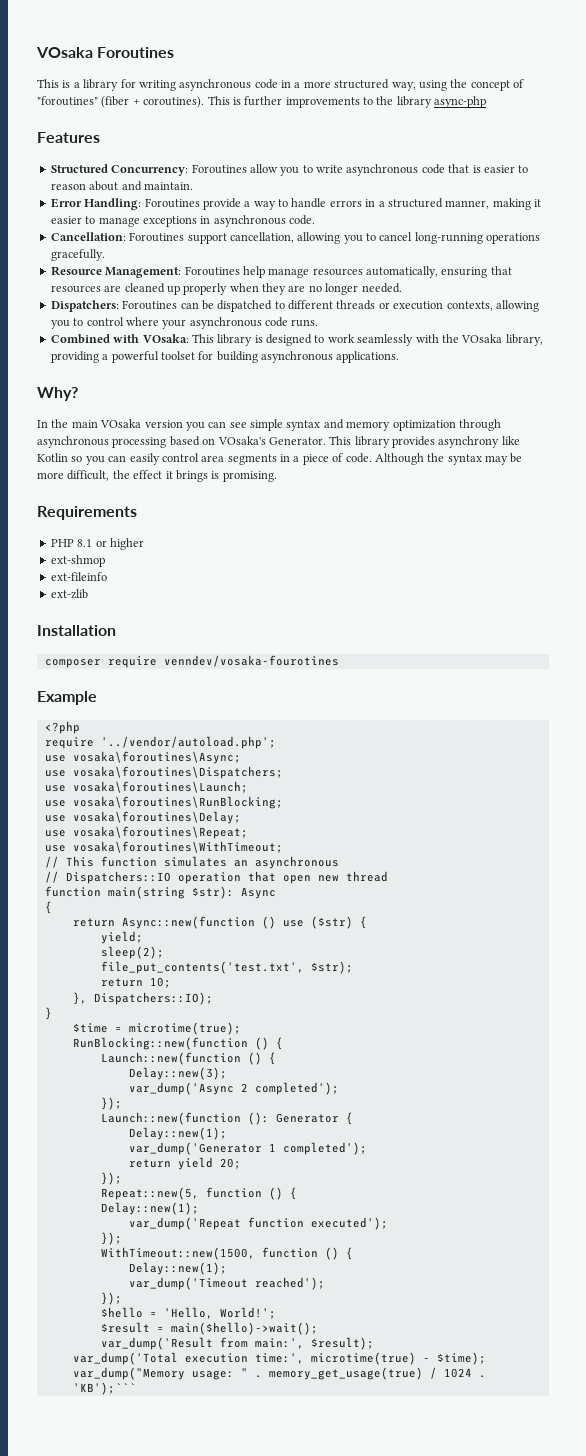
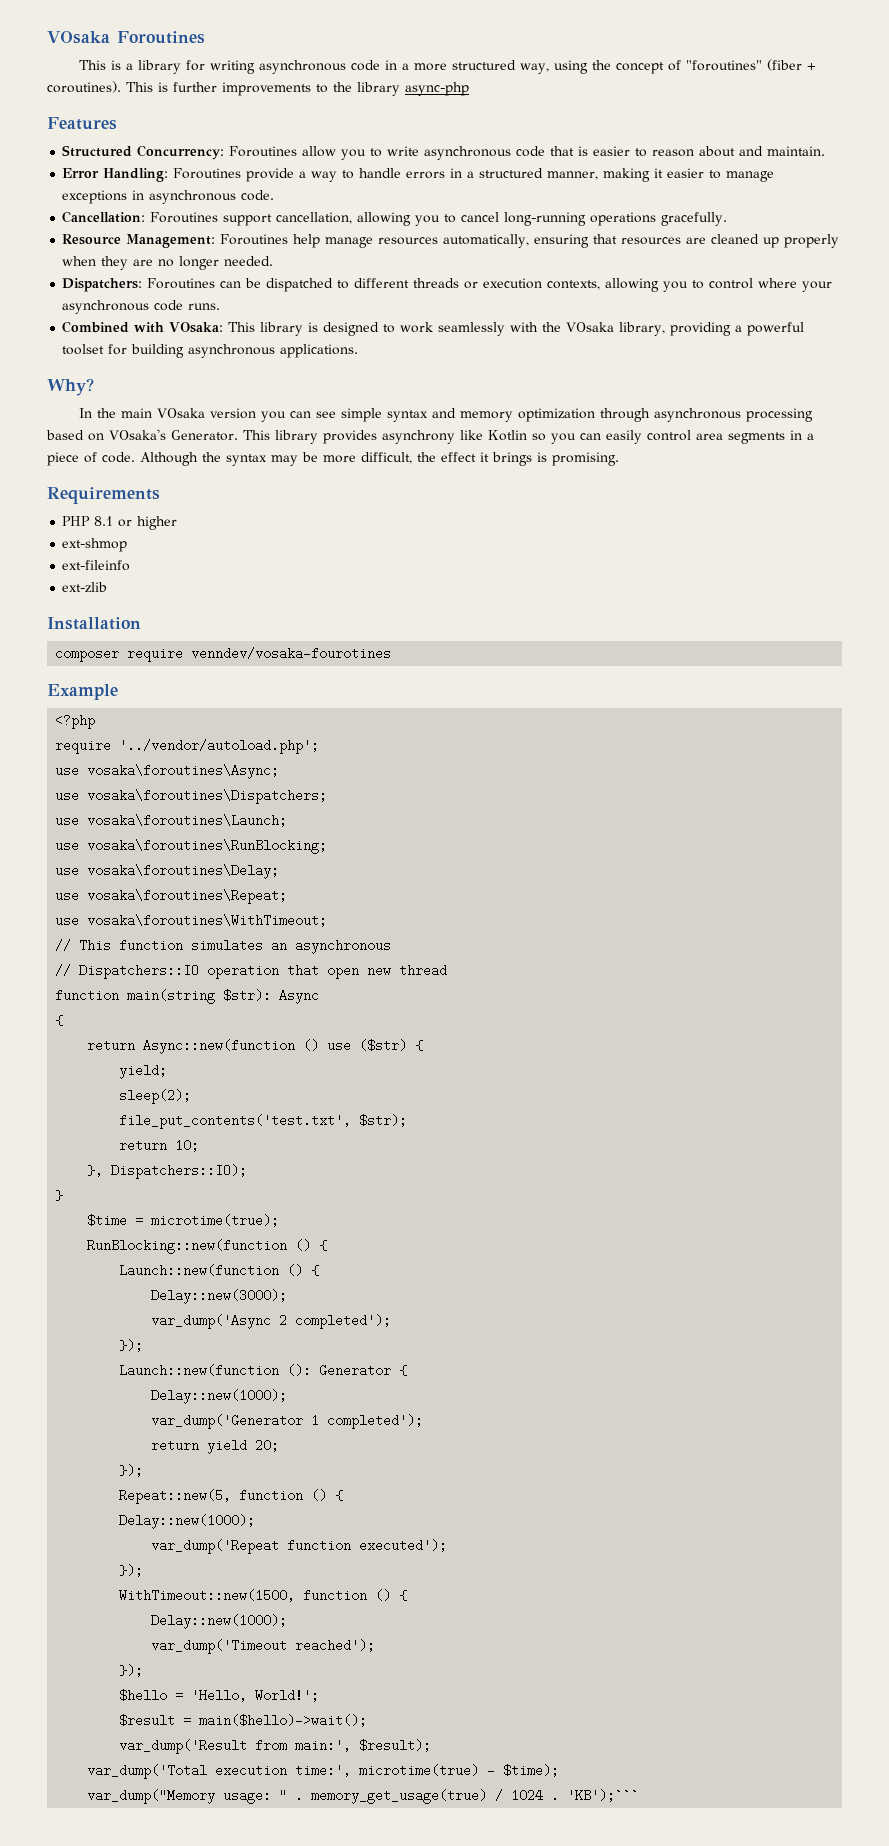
[128,1067,227,1080] Delay::new(3); -> [151,1289,288,1304] Delay::new(3000);
[128,1127,227,1140] Delay::new(1); -> [151,1389,288,1404] Delay::new(1000);
[100,1202,199,1215] Delay::new(1); -> [119,1514,256,1529] Delay::new(1000);
[128,1262,227,1275] Delay::new(1); -> [151,1614,288,1629] Delay::new(1000);

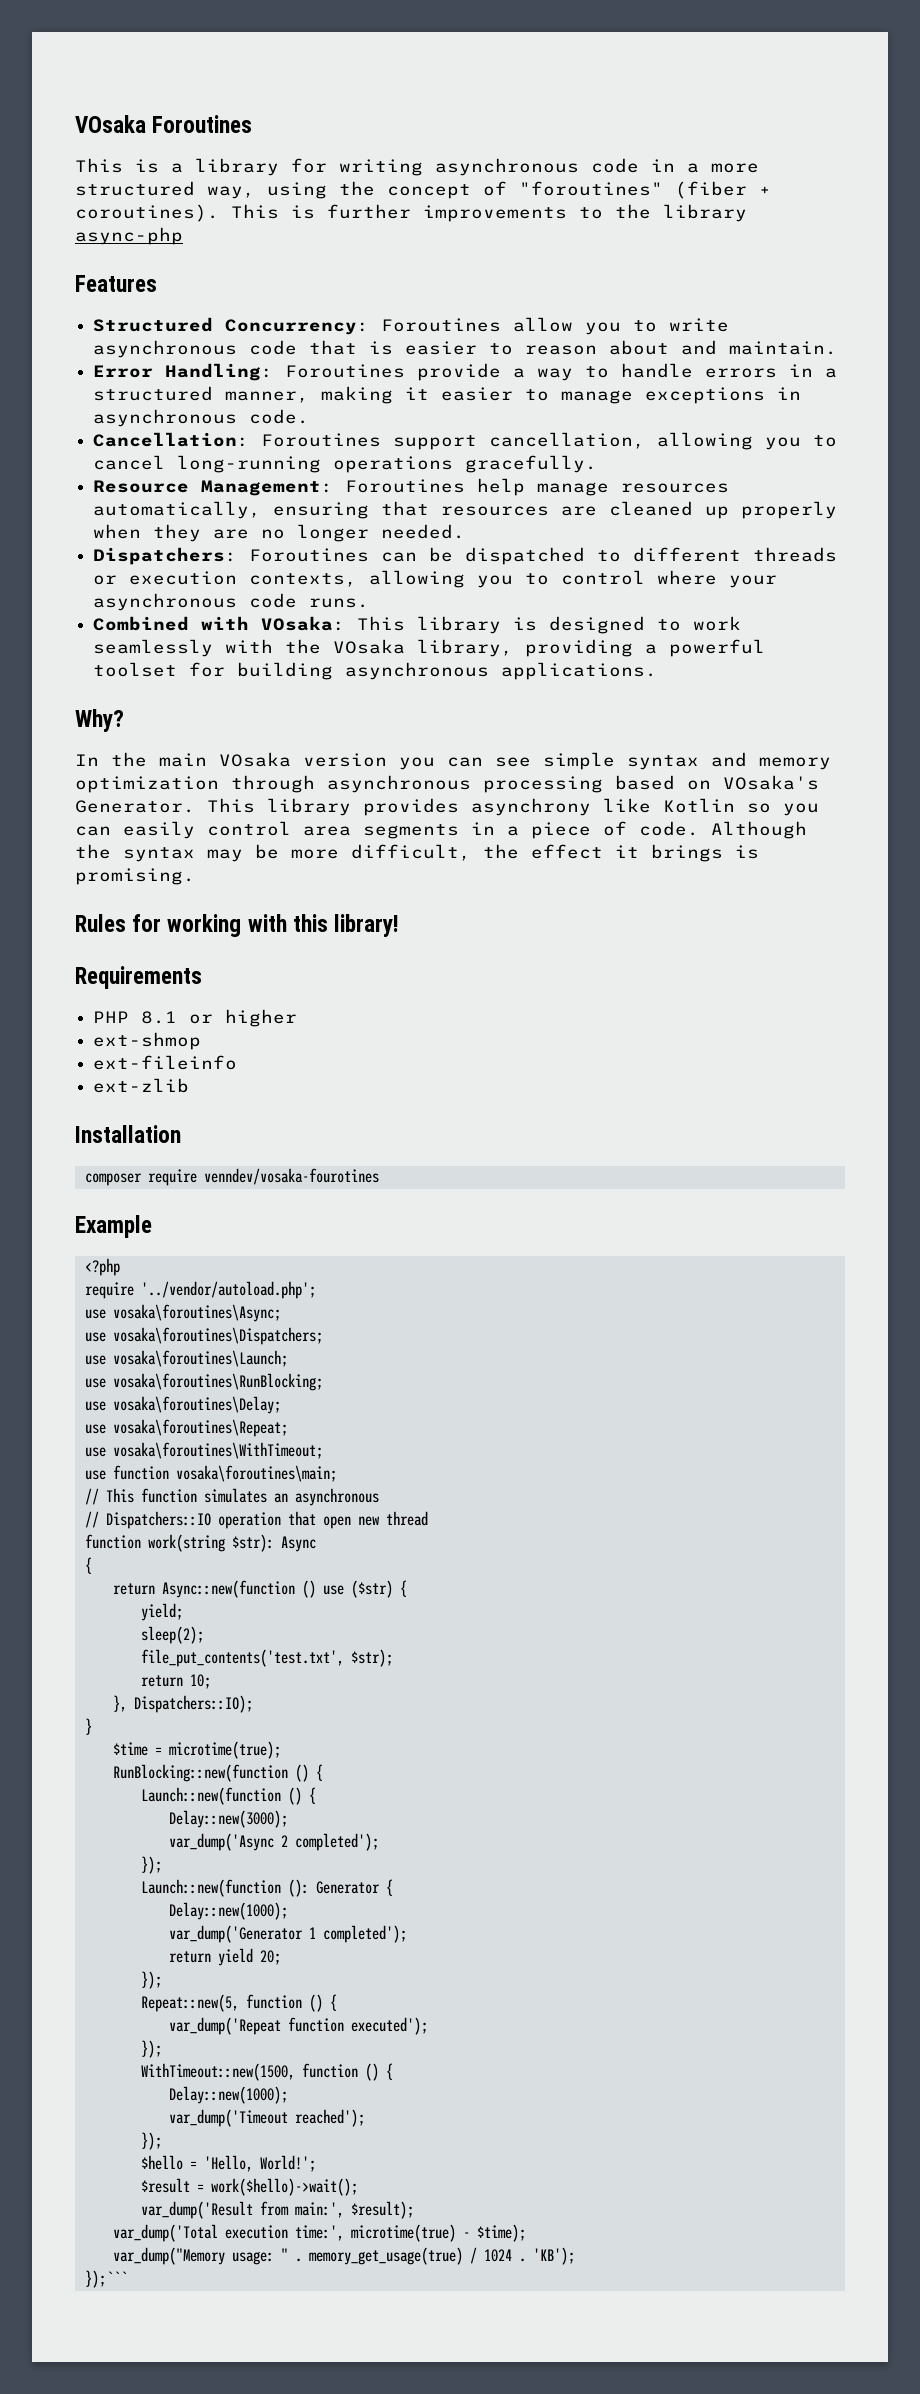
(619, 459) none -> [75,914,400,937] // Rules for working with this library!
(328, 920) none -> [84,1465,337,1482] // use function vosaka\foroutines\main;
[127,989,216,1004] main(string -> [147,1534,225,1552] work(string
[119,1514,256,1529] // Delay::new(1000); -> (337, 2002) none
[199,1714,368,1727] main($hello)->wait(); -> [210,2178,358,2196] work($hello)->wait();
[567,1789,640,1802] 'KB');``` -> [532,2247,575,2265] [84,2270,127,2288] 'KB'); // });```

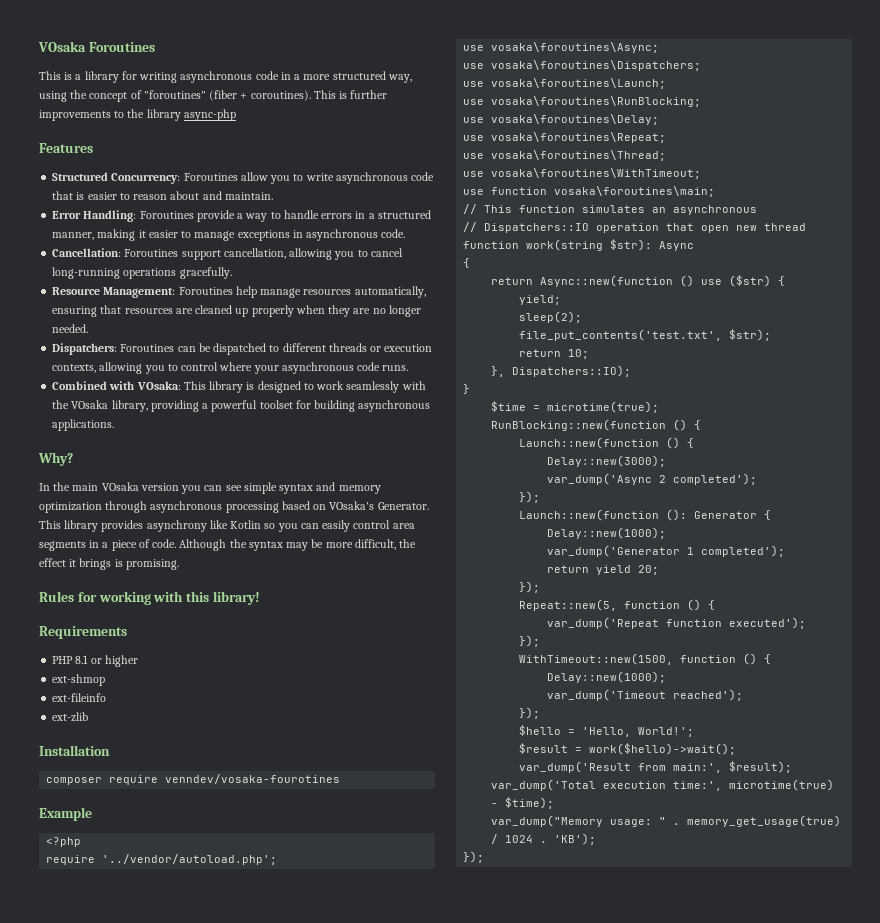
(288, 1428) none -> [463,150,667,161] // use vosaka\foroutines\Thread;
[84,2270,127,2288] });``` -> [463,851,485,863] });

